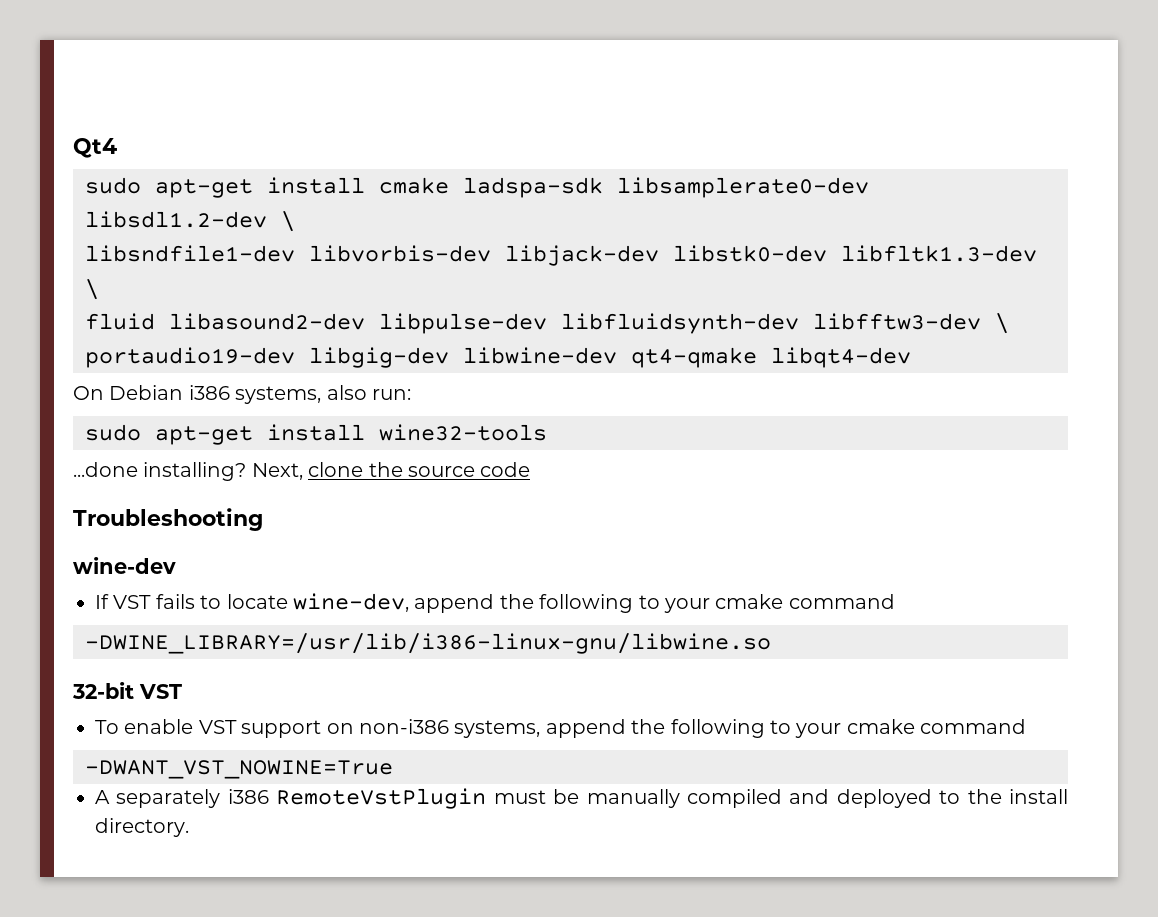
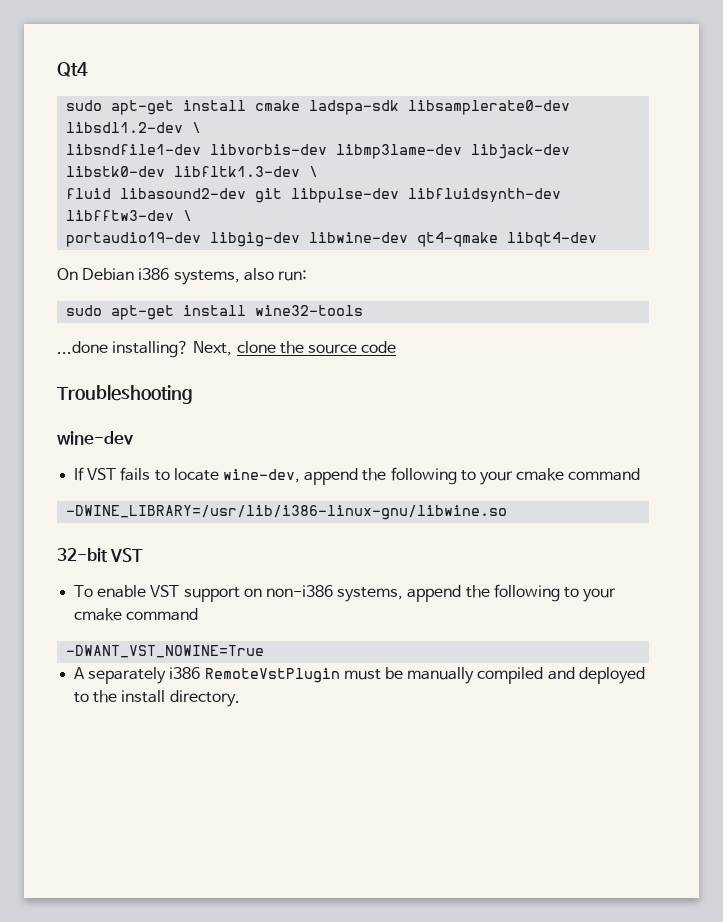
(491, 253) none -> [336,144,463,159] libmp3lame-dev
(365, 321) none -> [255,188,283,203] git

